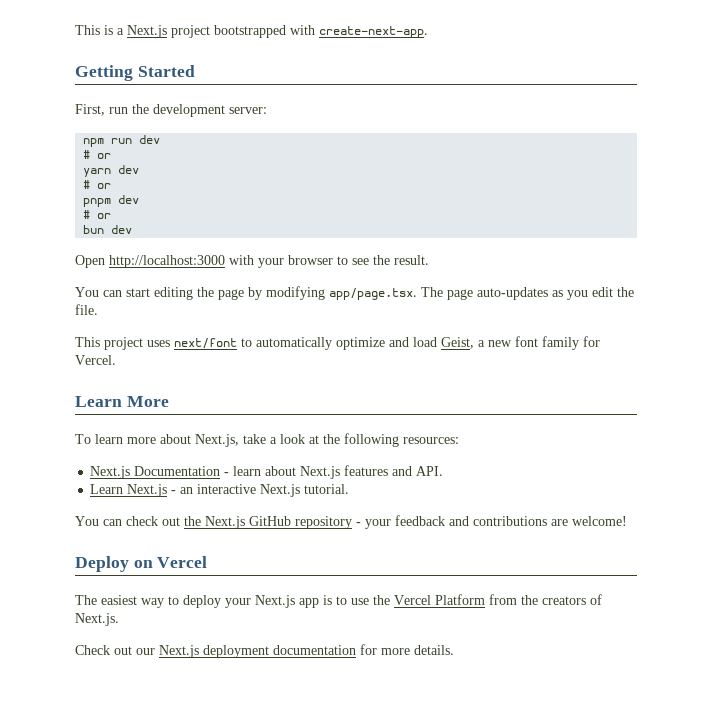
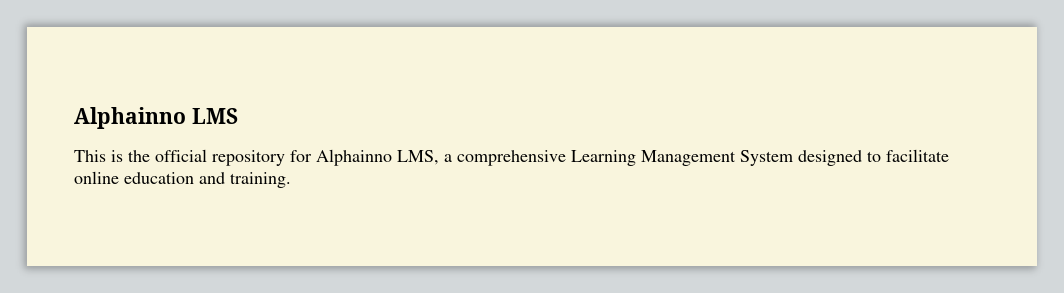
[75,25,428,38] [75,65,195,81] [75,104,267,117] [83,135,161,147] [83,150,112,159] [83,165,140,177] [83,180,112,189] [83,195,140,207] [83,210,112,219] [83,225,133,234] [75,255,429,268] [75,286,634,300] [75,304,98,315] [75,336,600,350] [75,355,116,365] [75,396,169,407] [75,433,459,447] [90,465,444,479] [90,484,350,497] [75,515,627,529] [75,556,208,572] [75,594,602,608] [75,613,119,626] [75,644,454,658] This is a Next.js project bootstrapped with create-next-app. // Getting Started // First, run the development server: // npm run dev // # or // yarn dev // # or // pnpm dev // # or // bun dev // Open http://localhost:3000 with your browser to see the result. // You can start editing the page by modifying app/page.tsx. The page auto-updates as you edit the file. // This project uses next/font to automatically optimize and load Geist, a new font family for Vercel. // Learn More // To learn more about Next.js, take a look at the following resources: // Next.js Documentation - learn about Next.js features and API. // Learn Next.js - an interactive Next.js tutorial. // You can check out the Next.js GitHub repository - your feedback and contributions are welcome! // Deploy on Vercel // The easiest way to deploy your Next.js app is to use the Vercel Platform from the creators of Next.js. // Check out our Next.js deployment documentation for more details. -> [74,107,238,129] [74,149,949,166] [74,171,291,188] Alphainno LMS // This is the official repository for Alphainno LMS, a comprehensive Learning Management System designed to facilitate online education and training.

